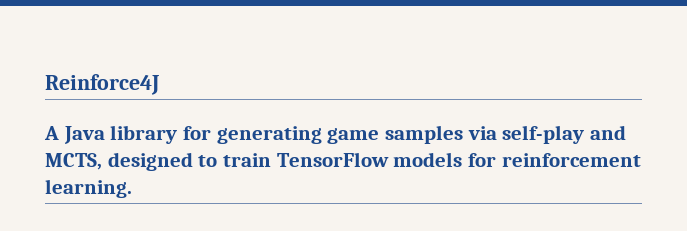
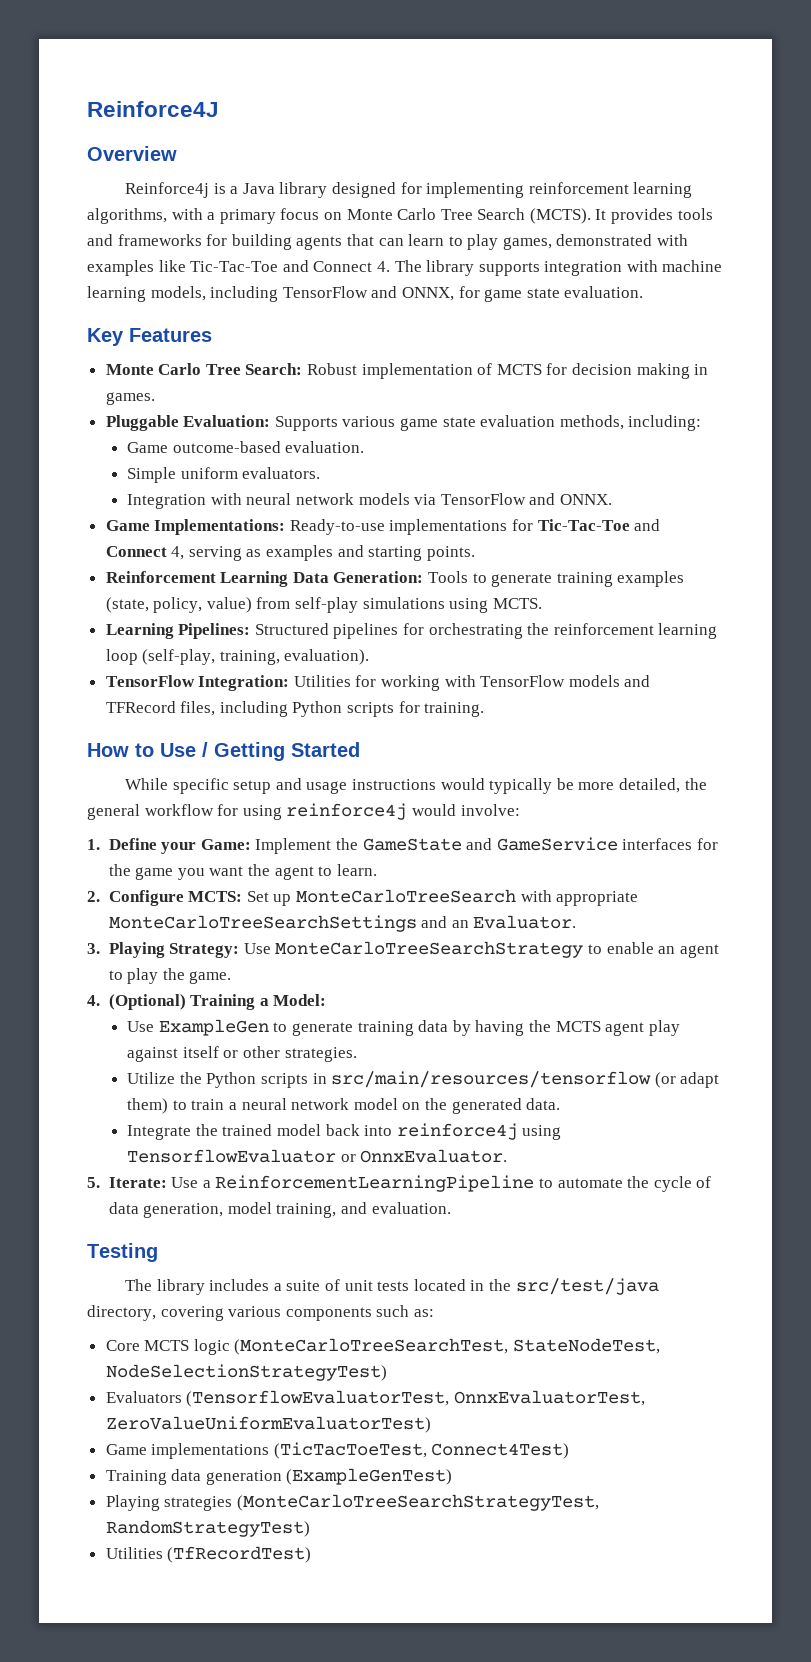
[44,125,627,144] [45,152,641,171] [45,179,132,198] A Java library for generating game samples via self-play and MCTS, designed to train TensorFlow models for reinforcement learning. -> [87,146,177,161] [125,182,693,198] [87,208,713,224] [87,234,689,250] [87,260,723,276] [87,286,644,302] [87,328,212,346] [105,363,709,379] [105,392,155,405] [105,415,702,431] [127,441,365,453] [127,467,321,483] [127,493,613,509] [105,519,661,535] [105,545,475,561] [105,571,685,587] [105,597,542,613] [105,623,718,639] [105,649,370,665] [105,675,651,691] [105,701,485,717] [87,742,360,761] [125,778,707,794] [87,803,520,820] [87,837,718,854] [108,864,377,880] [87,889,639,906] [108,915,577,932] [87,941,719,958] [108,968,232,984] [87,994,327,1010] [127,1019,680,1036] [127,1046,357,1062] [127,1071,720,1088] [127,1098,561,1114] [127,1123,562,1140] [127,1149,508,1163] [87,1175,712,1192] [108,1202,451,1218] [87,1243,158,1262] [125,1278,659,1295] [87,1305,434,1321] [105,1338,661,1355] [105,1364,387,1381] [105,1390,645,1407] [105,1416,431,1433] [105,1442,570,1459] [105,1468,453,1485] [105,1494,599,1511] [105,1520,310,1537] [105,1546,312,1563] Overview // Reinforce4j is a Java library designed for implementing reinforcement learning algorithms, with a primary focus on Monte Carlo Tree Search (MCTS). It provides tools and frameworks for building agents that can learn to play games, demonstrated with examples like Tic-Tac-Toe and Connect 4. The library supports integration with machine learning models, including TensorFlow and ONNX, for game state evaluation. // Key Features // Monte Carlo Tree Search: Robust implementation of MCTS for decision making in games. // Pluggable Evaluation: Supports various game state evaluation methods, including: // Game outcome-based evaluation. // Simple uniform evaluators. // Integration with neural network models via TensorFlow and ONNX. // Game Implementations: Ready-to-use implementations for Tic-Tac-Toe and Connect 4, serving as examples and starting points. // Reinforcement Learning Data Generation: Tools to generate training examples (state, policy, value) from self-play simulations using MCTS. // Learning Pipelines: Structured pipelines for orchestrating the reinforcement learning loop (self-play, training, evaluation). // TensorFlow Integration: Utilities for working with TensorFlow models and TFRecord files, including Python scripts for training. // How to Use / Getting Started // While specific setup and usage instructions would typically be more detailed, the general workflow for using reinforce4j would involve: // 1. Define your Game: Implement the GameState and GameService interfaces for the game you want the agent to learn. // 2. Configure MCTS: Set up MonteCarloTreeSearch with appropriate MonteCarloTreeSearchSettings and an Evaluator. // 3. Playing Strategy: Use MonteCarloTreeSearchStrategy to enable an agent to play the game. // 4. (Optional) Training a Model: // Use ExampleGen to generate training data by having the MCTS agent play against itself or other strategies. // Utilize the Python scripts in src/main/resources/tensorflow (or adapt them) to train a neural network model on the generated data. // Integrate the trained model back into reinforce4j using TensorflowEvaluator or OnnxEvaluator. // 5. Iterate: Use a ReinforcementLearningPipeline to automate the cycle of data generation, model training, and evaluation. // Testing // The library includes a suite of unit tests located in the src/test/java directory, covering various components such as: // Core MCTS logic (MonteCarloTreeSearchTest, StateNodeTest, NodeSelectionStrategyTest) // Evaluators (TensorflowEvaluatorTest, OnnxEvaluatorTest, ZeroValueUniformEvaluatorTest) // Game implementations (TicTacToeTest, Connect4Test) // Training data generation (ExampleGenTest) // Playing strategies (MonteCarloTreeSearchStrategyTest, RandomStrategyTest) // Utilities (TfRecordTest)

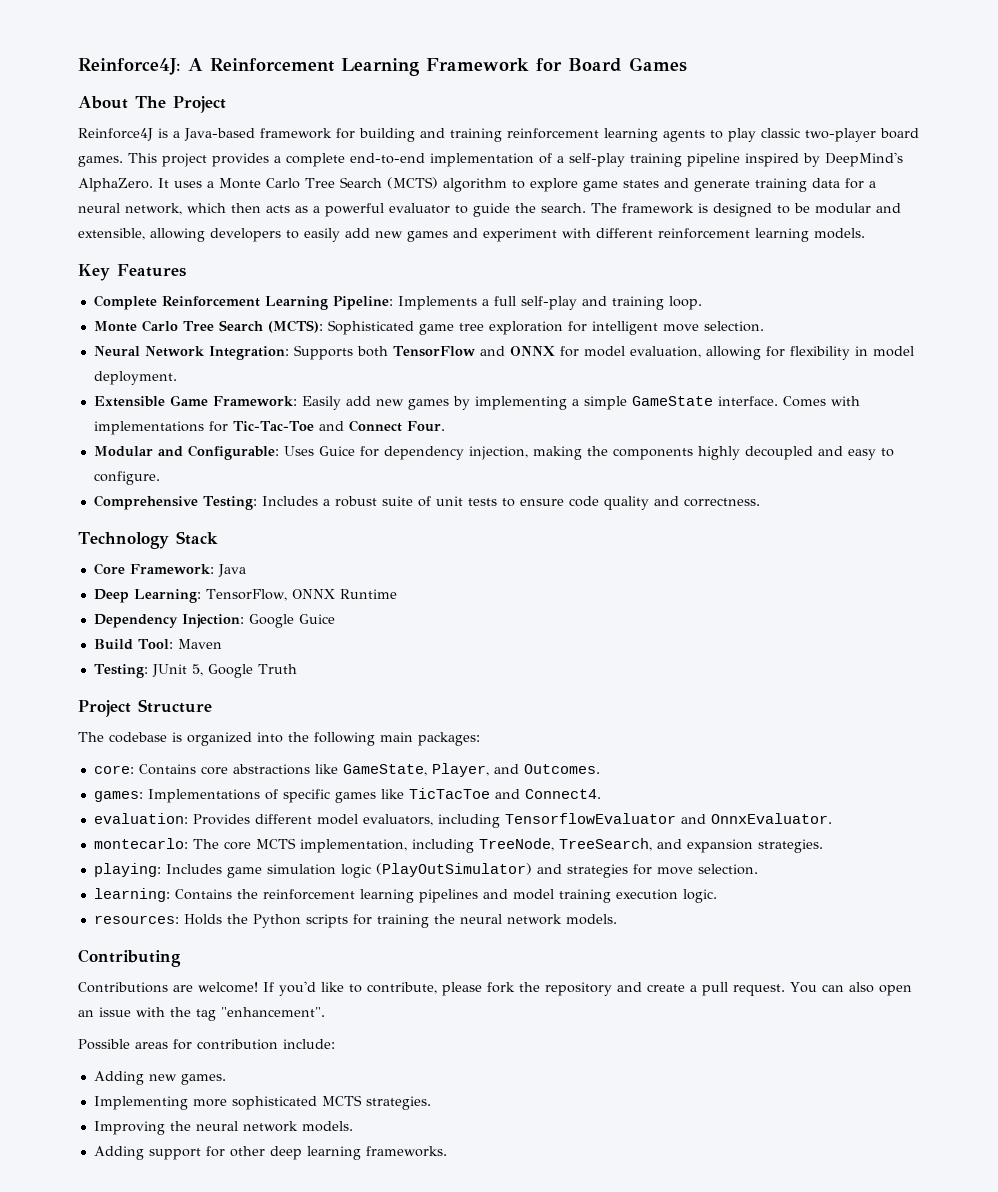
[87,101,219,117] [87,146,177,161] [125,182,693,198] [87,208,713,224] [87,234,689,250] [87,260,723,276] [87,286,644,302] [87,328,212,346] [105,363,709,379] [105,392,155,405] [105,415,702,431] [127,441,365,453] [127,467,321,483] [127,493,613,509] [105,519,385,535] Reinforce4J // Overview // Reinforce4j is a Java library designed for implementing reinforcement learning algorithms, with a primary focus on Monte Carlo Tree Search (MCTS). It provides tools and frameworks for building agents that can learn to play games, demonstrated with examples like Tic-Tac-Toe and Connect 4. The library supports integration with machine learning models, including TensorFlow and ONNX, for game state evaluation. // Key Features // Monte Carlo Tree Search: Robust implementation of MCTS for decision making in games. // Pluggable Evaluation: Supports various game state evaluation methods, including: // Game outcome-based evaluation. // Simple uniform evaluators. // Integration with neural network models via TensorFlow and ONNX. // Game Implementations: Ready-to-use -> [78,57,687,76] [78,96,226,113] [78,128,919,142] [78,152,903,167] [78,177,876,192] [78,203,901,217] [78,228,865,242] [78,264,186,281] [93,295,702,310] [93,320,764,335] [93,345,914,360] [93,371,177,385] [93,395,860,410] Reinforce4J: A Reinforcement Learning Framework for Board Games // About The Project // Reinforce4J is a Java-based framework for building and training reinforcement learning agents to play classic two-player board games. This project provides a complete end-to-end implementation of a self-play training pipeline inspired by DeepMind's AlphaZero. It uses a Monte Carlo Tree Search (MCTS) algorithm to explore game states and generate training data for a neural network, which then acts as a powerful evaluator to guide the search. The framework is designed to be modular and extensible, allowing developers to easily add new games and experiment with different reinforcement learning models. // Key Features // Complete Reinforcement Learning Pipeline: Implements a full self-play and training loop. // Monte Carlo Tree Search (MCTS): Sophisticated game tree exploration for intelligent move selection. // Neural Network Integration: Supports both TensorFlow and ONNX for model evaluation, allowing for flexibility in model deployment. // Extensible Game Framework: Easily add new games by implementing a simple GameState interface. Comes with
[171,545,475,561] [105,571,685,587] [105,597,542,613] [105,623,718,639] [105,649,370,665] [105,675,651,691] [105,701,485,717] [87,742,360,761] [125,778,707,794] [87,803,520,820] [87,837,718,854] [108,864,377,880] [87,889,639,906] [108,915,577,932] [87,941,719,958] [108,968,232,984] [87,994,327,1010] [127,1019,680,1036] [127,1046,357,1062] [127,1071,720,1088] [127,1098,561,1114] [127,1123,562,1140] [127,1149,508,1163] [87,1175,712,1192] [108,1202,451,1218] [87,1243,158,1262] [125,1278,659,1295] [87,1305,434,1321] [105,1338,661,1355] [105,1364,387,1381] [105,1390,645,1407] [105,1416,431,1433] [105,1442,570,1459] [105,1468,453,1485] [105,1494,599,1511] [105,1520,310,1537] [105,1546,312,1563] 4, serving as examples and starting points. // Reinforcement Learning Data Generation: Tools to generate training examples (state, policy, value) from self-play simulations using MCTS. // Learning Pipelines: Structured pipelines for orchestrating the reinforcement learning loop (self-play, training, evaluation). // TensorFlow Integration: Utilities for working with TensorFlow models and TFRecord files, including Python scripts for training. // How to Use / Getting Started // While specific setup and usage instructions would typically be more detailed, the general workflow for using reinforce4j would involve: // 1. Define your Game: Implement the GameState and GameService interfaces for the game you want the agent to learn. // 2. Configure MCTS: Set up MonteCarloTreeSearch with appropriate MonteCarloTreeSearchSettings and an Evaluator. // 3. Playing Strategy: Use MonteCarloTreeSearchStrategy to enable an agent to play the game. // 4. (Optional) Training a Model: // Use ExampleGen to generate training data by having the MCTS agent play against itself or other strategies. // Utilize the Python scripts in src/main/resources/tensorflow (or adapt them) to train a neural network model on the generated data. // Integrate the trained model back into reinforce4j using TensorflowEvaluator or OnnxEvaluator. // 5. Iterate: Use a ReinforcementLearningPipeline to automate the cycle of data generation, model training, and evaluation. // Testing // The library includes a suite of unit tests located in the src/test/java directory, covering various components such as: // Core MCTS logic (MonteCarloTreeSearchTest, StateNodeTest, NodeSelectionStrategyTest) // Evaluators (TensorflowEvaluatorTest, OnnxEvaluatorTest, ZeroValueUniformEvaluatorTest) // Game implementations (TicTacToeTest, Connect4Test) // Training data generation (ExampleGenTest) // Playing strategies (MonteCarloTreeSearchStrategyTest, RandomStrategyTest) // Utilities (TfRecordTest) -> [406,421,445,432] [93,445,894,460] [93,471,160,485] [93,495,760,510] [78,531,218,549] [93,563,246,577] [93,589,397,603] [93,614,335,628] [93,639,222,650] [93,664,297,678] [78,699,212,717] [78,732,480,746] [93,763,600,777] [93,788,601,803] [93,813,832,828] [93,838,823,853] [93,863,758,878] [93,888,717,903] [93,914,617,928] [78,949,181,967] [78,981,912,996] [78,1007,325,1021] [78,1039,335,1050] [93,1071,226,1085] [93,1095,431,1110] [93,1121,353,1135] [93,1146,447,1160] Four. // Modular and Configurable: Uses Guice for dependency injection, making the components highly decoupled and easy to configure. // Comprehensive Testing: Includes a robust suite of unit tests to ensure code quality and correctness. // Technology Stack // Core Framework: Java // Deep Learning: TensorFlow, ONNX Runtime // Dependency Injection: Google Guice // Build Tool: Maven // Testing: JUnit 5, Google Truth // Project Structure // The codebase is organized into the following main packages: // core: Contains core abstractions like GameState, Player, and Outcomes. // games: Implementations of specific games like TicTacToe and Connect4. // evaluation: Provides different model evaluators, including TensorflowEvaluator and OnnxEvaluator. // montecarlo: The core MCTS implementation, including TreeNode, TreeSearch, and expansion strategies. // playing: Includes game simulation logic (PlayOutSimulator) and strategies for move selection. // learning: Contains the reinforcement learning pipelines and model training execution logic. // resources: Holds the Python scripts for training the neural network models. // Contributing // Contributions are welcome! If you'd like to contribute, please fork the repository and create a pull request. You can also open an issue with the tag "enhancement". // Possible areas for contribution include: // Adding new games. // Implementing more sophisticated MCTS strategies. // Improving the neural network models. // Adding support for other deep learning frameworks.

